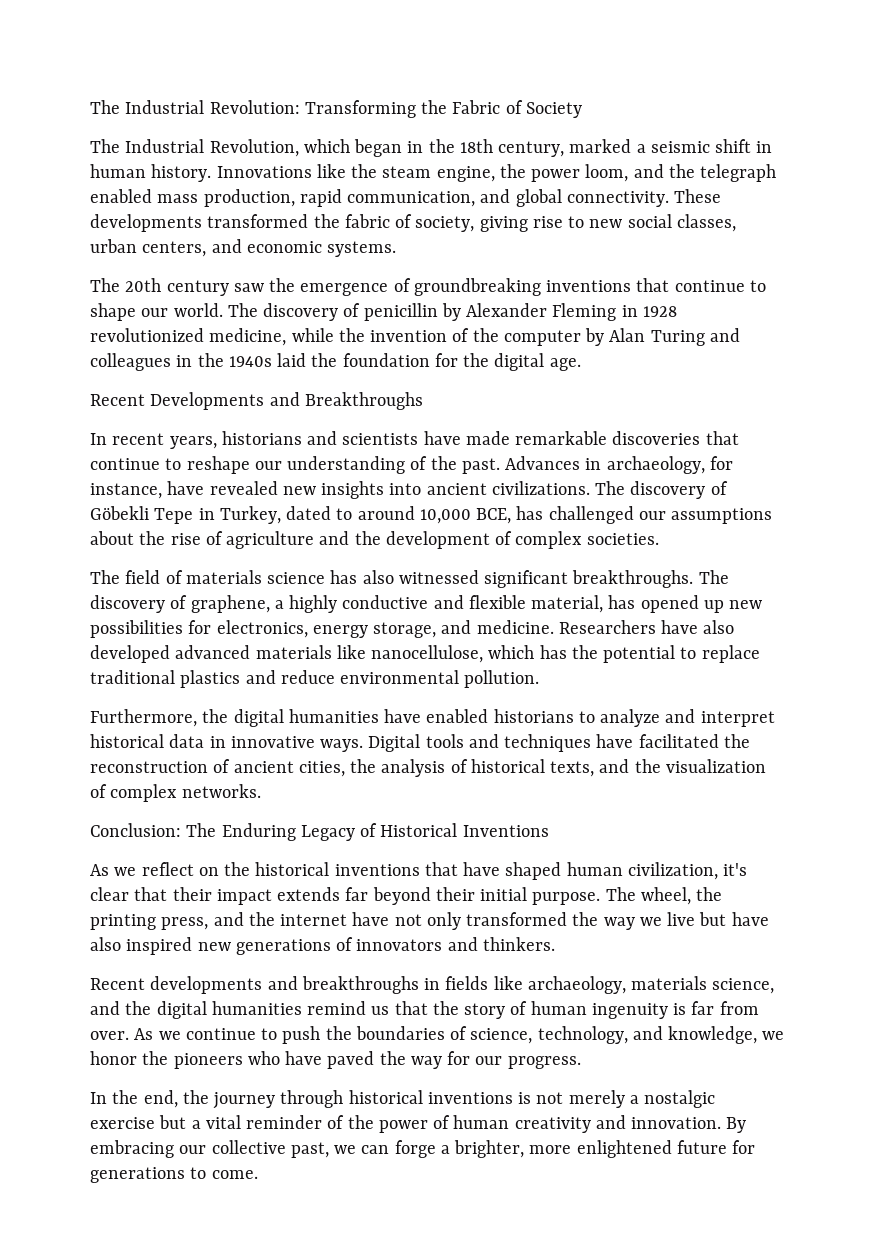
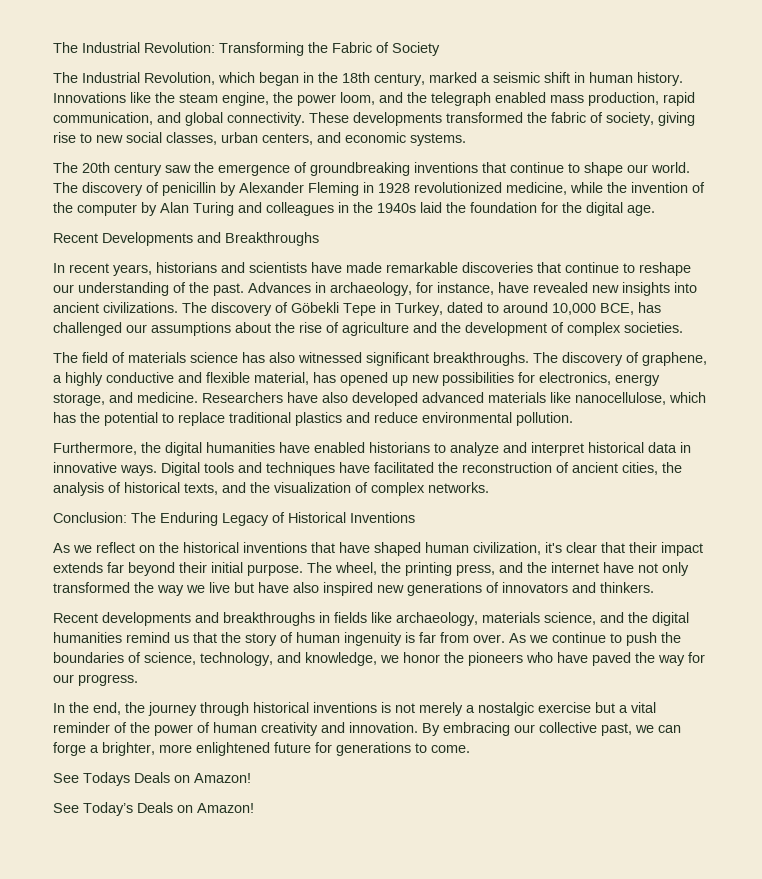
(258, 1174) none -> [53,772,251,786] [53,802,254,816] // See Todays Deals on Amazon! // See Today’s Deals on Amazon!

